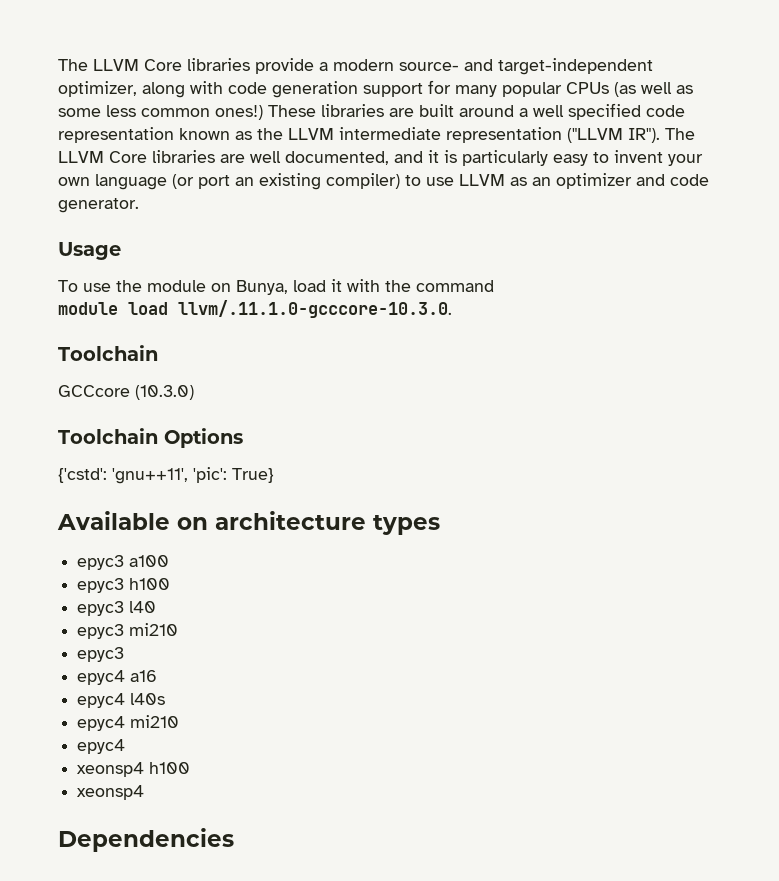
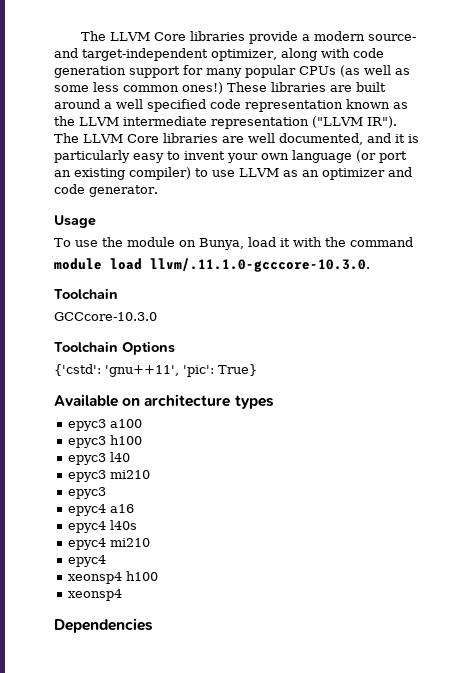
[58,385,194,400] GCCcore (10.3.0) -> [54,312,157,321] GCCcore-10.3.0

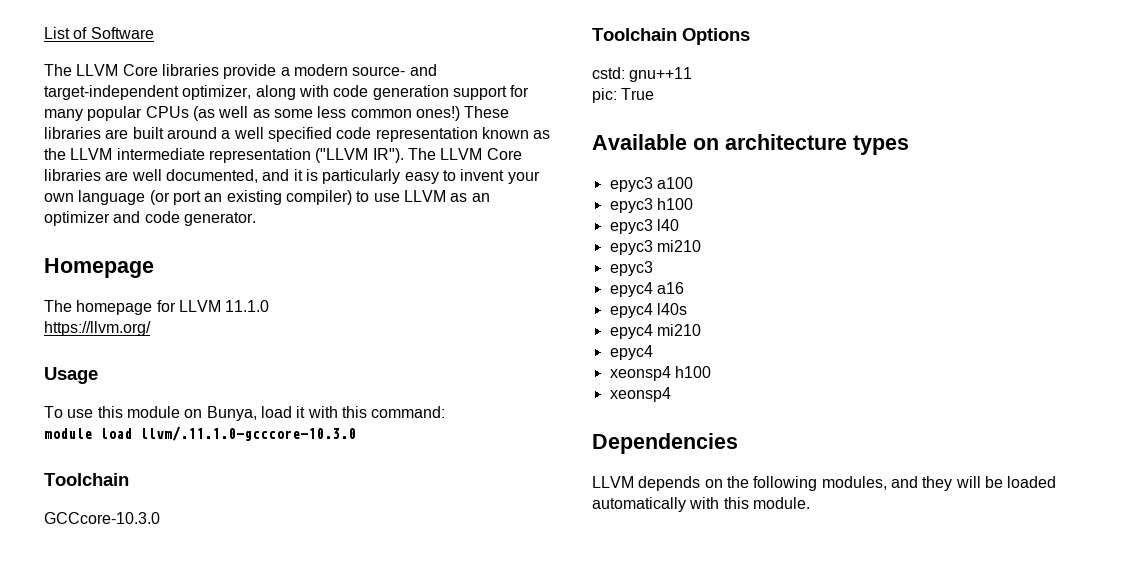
(81, 36) none -> [44,27,154,39] List of Software //
(158, 191) none -> [44,258,154,278] [44,300,270,315] [44,321,151,336] // Homepage // The homepage for LLVM 11.1.0 // https://llvm.org/
[101,237,123,247] the -> [97,406,123,418] this
[324,237,413,247] the command -> [341,406,446,418] this command:
[150,258,370,272] llvm/.11.1.0-gcccore-10.3.0. -> [140,426,356,441] llvm/.11.1.0-gcccore-10.3.0
[54,364,257,377] {'cstd': 'gnu++11', 'pic': True} -> [592,67,693,82] [592,88,655,103] cstd: gnu++11 // pic: True
(153, 625) none -> [592,476,1057,491] [592,497,810,512] // LLVM depends on the following modules, and they will be loaded automatically with this module.

